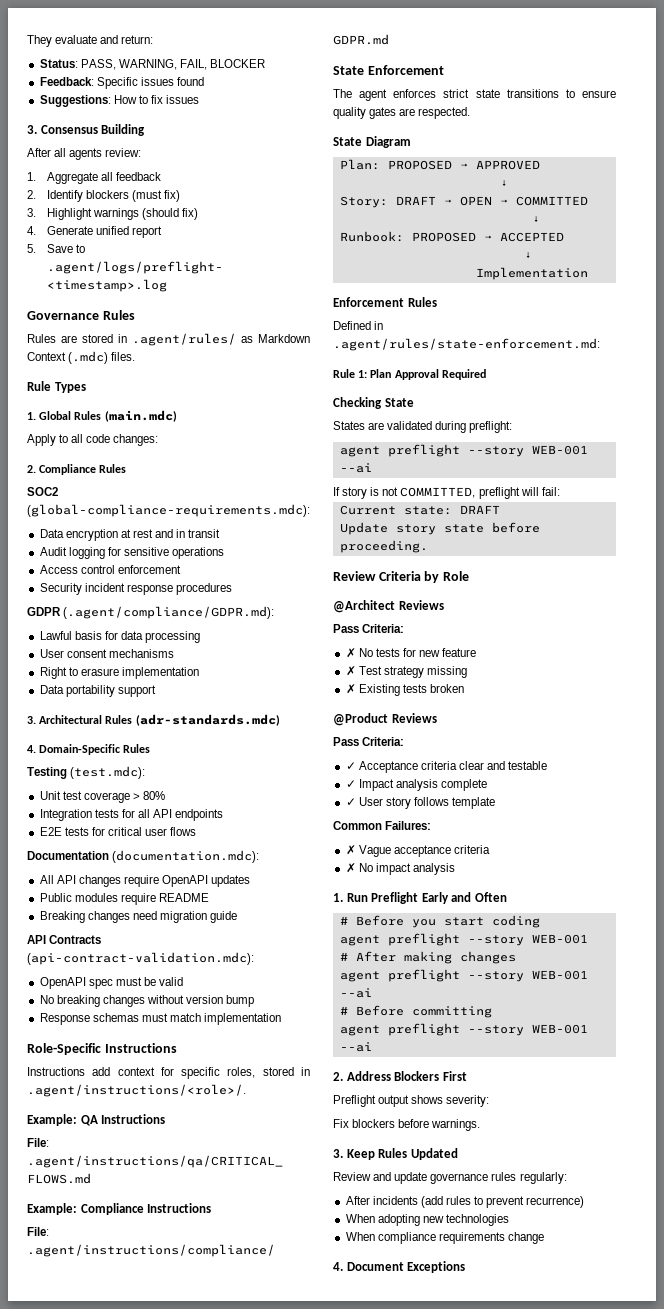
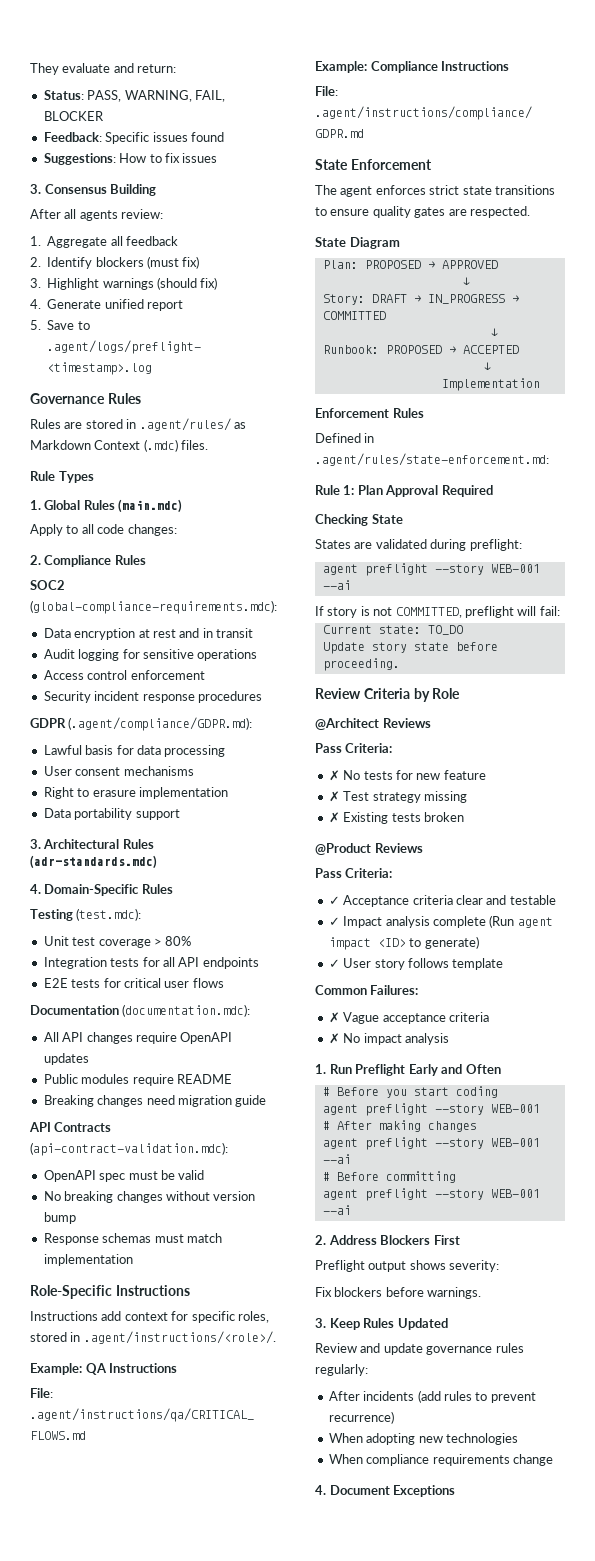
[459,196,492,206] OPEN -> [427,294,505,304] IN_PROGRESS
[459,505,500,514] DRAFT -> [427,625,463,635] TO_DO
(487, 785) none -> [489,915,553,928] [328,936,479,950] (Run agent impact <ID> to generate)

